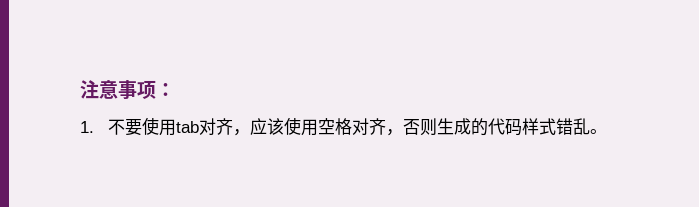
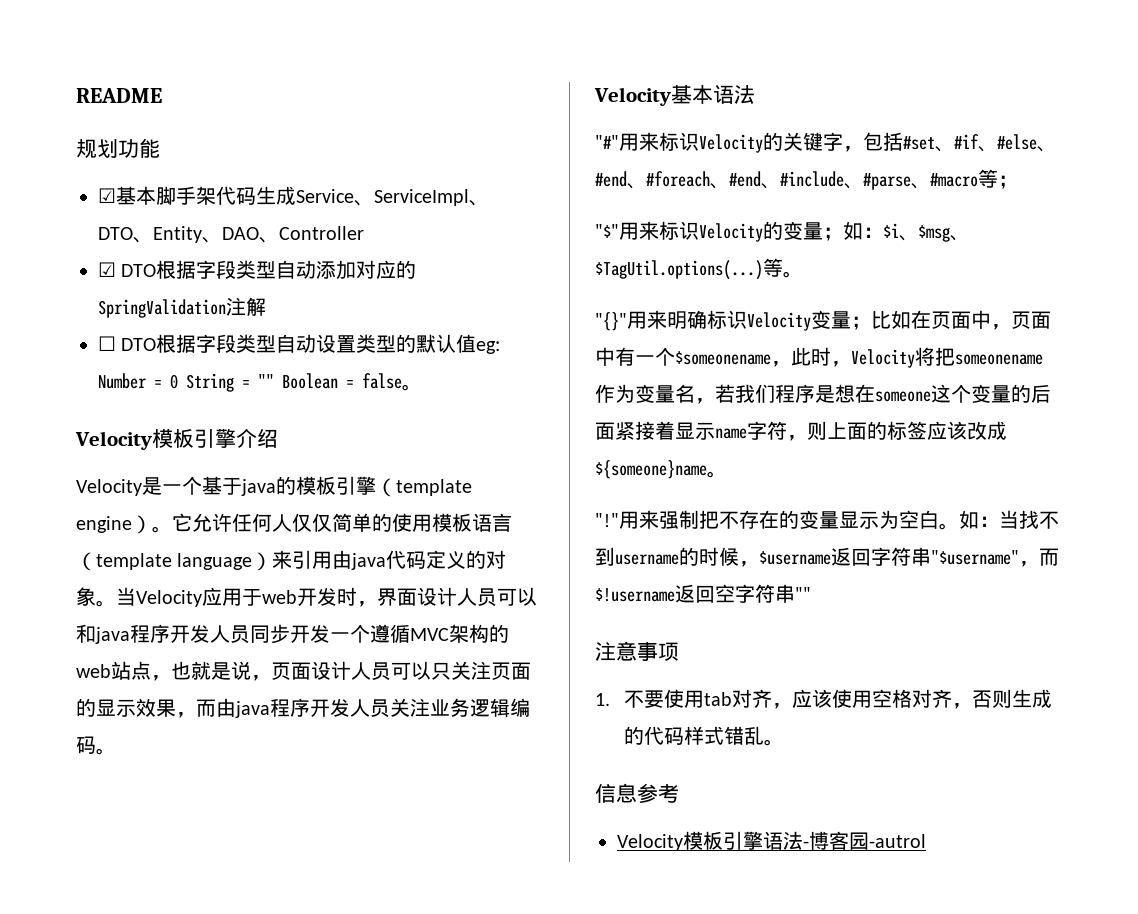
(80, 89) none -> [76,88,162,103] [76,138,160,158] [98,186,489,206] [98,226,364,243] [98,260,417,280] [98,297,266,318] [98,334,501,354] [98,373,422,392] [75,428,278,450] [76,476,472,497] [76,513,512,534] [76,550,507,571] [76,587,537,607] [76,624,509,644] [76,661,531,681] [76,698,530,718] [76,736,116,755] [594,84,755,106] [595,132,1056,153] [595,169,1018,190] [595,221,969,242] [595,258,803,280] [595,310,1051,331] [595,347,1043,368] [595,384,1051,404] [595,421,1007,441] [595,460,727,479] [595,510,1059,530] [595,547,1059,567] [595,584,811,603] README // 规划功能 // ☑基本脚手架代码生成Service、ServiceImpl、DTO、Entity、DAO、Controller // ☑ DTO根据字段类型自动添加对应的SpringValidation注解 // ☐ DTO根据字段类型自动设置类型的默认值eg: Number = 0 String = "" Boolean = false。 // Velocity模板引擎介绍 // Velocity是一个基于java的模板引擎（template engine）。它允许任何人仅仅简单的使用模板语言（template language）来引用由java代码定义的对象。当Velocity应用于web开发时，界面设计人员可以和java程序开发人员同步开发一个遵循MVC架构的web站点，也就是说，页面设计人员可以只关注页面的显示效果，而由java程序开发人员关注业务逻辑编码。 // Velocity基本语法 // "#"用来标识Velocity的关键字，包括#set、#if、#else、#end、#foreach、#end、#include、#parse、#macro等； // "$"用来标识Velocity的变量；如：$i、$msg、$TagUtil.options(...)等。 // "{}"用来明确标识Velocity变量；比如在页面中，页面中有一个$someonename，此时，Velocity将把someonename作为变量名，若我们程序是想在someone这个变量的后面紧接着显示name字符，则上面的标签应该改成${someone}name。 // "!"用来强制把不存在的变量显示为空白。如：当找不到username的时候，$username返回字符串"$username"，而$!username返回空字符串"" //
[156,83,175,97] ： -> (679, 651) none
(608, 131) none -> [595,783,679,803] [617,831,926,851] // 信息参考 // Velocity模板引擎语法-博客园-autrol

